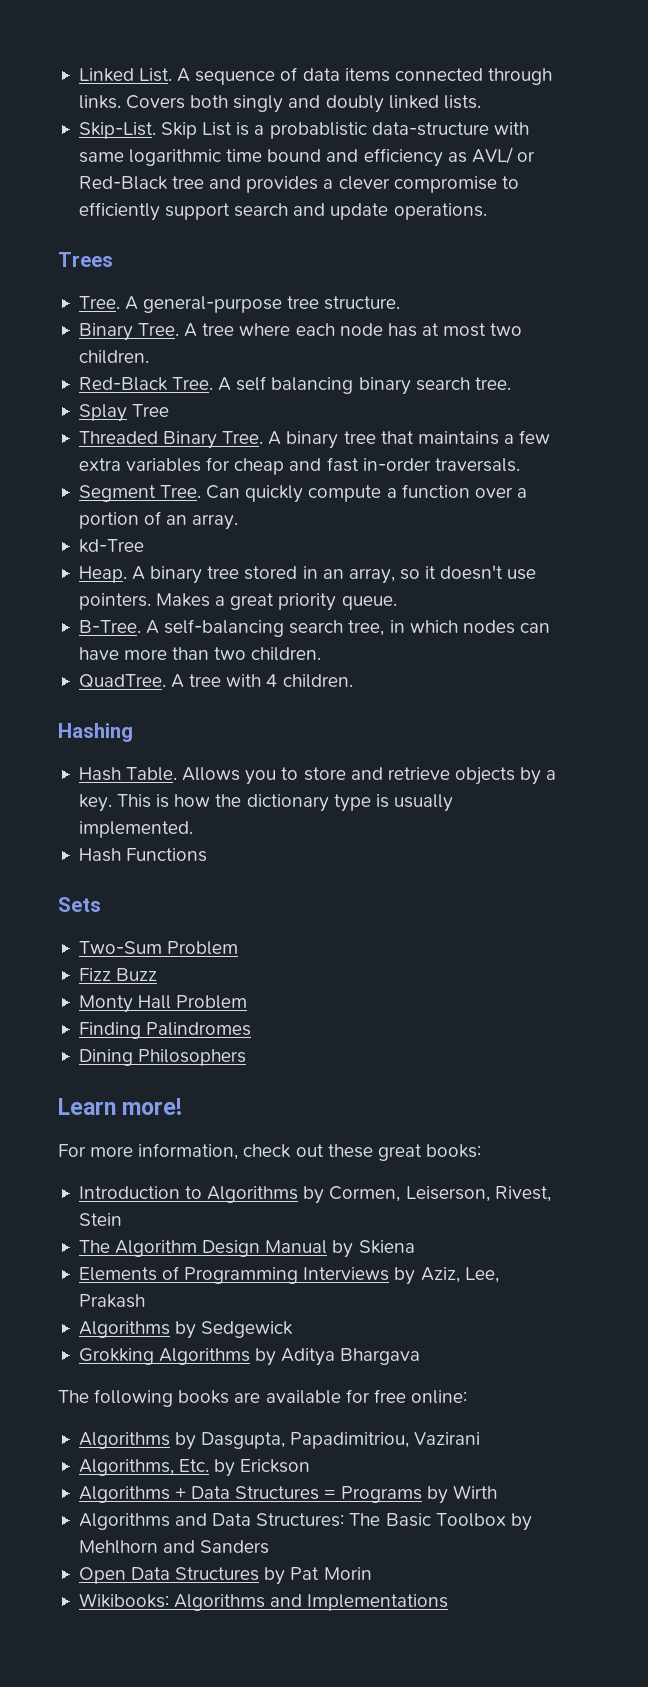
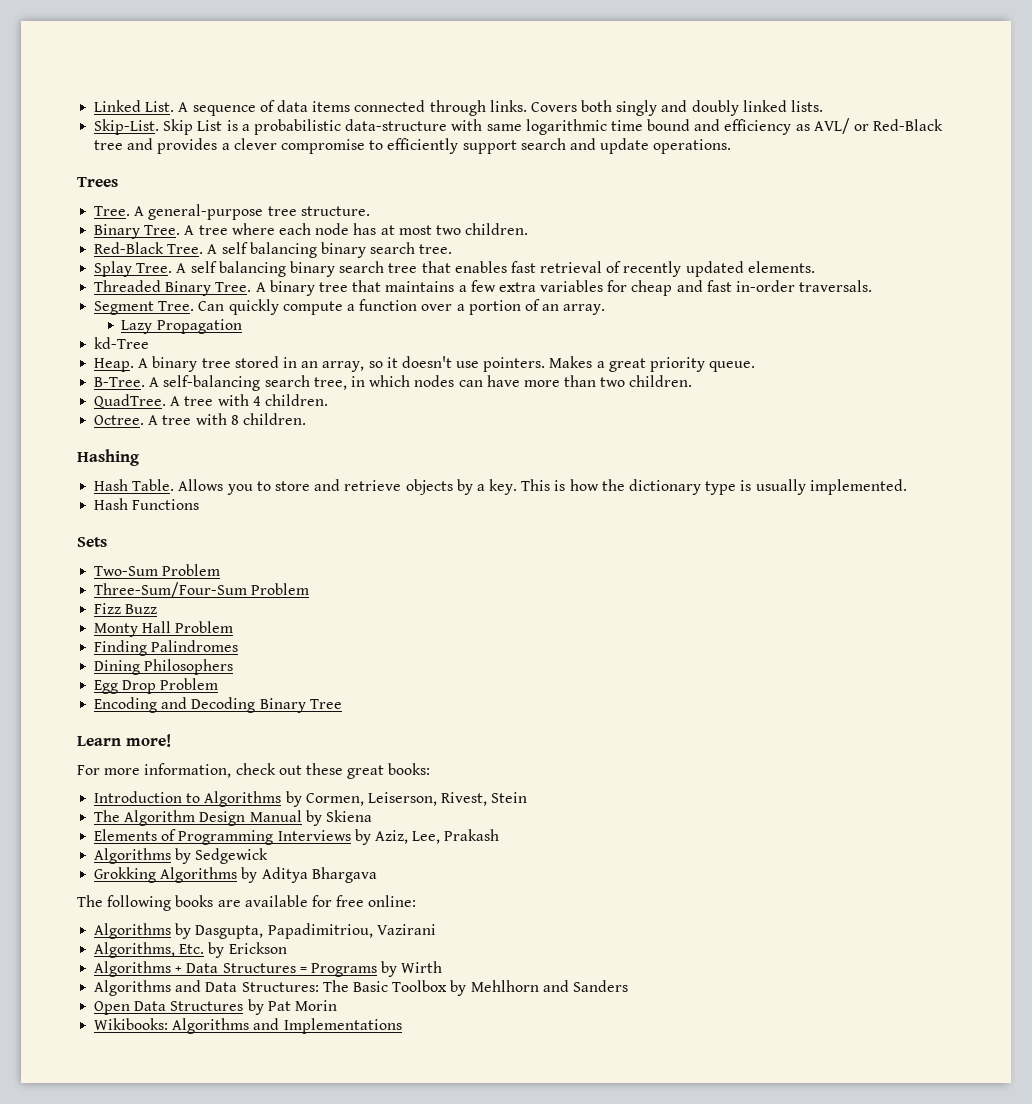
[269,122,367,139] probablistic -> [253,119,341,135] probabilistic
[132,404,170,417] Tree -> [136,261,815,277] Tree. A self balancing binary search tree that enables fast retrieval of recently updated elements.
(239, 522) none -> [121,319,242,334] // Lazy Propagation
(353, 681) none -> [94,413,306,425] // Octree. A tree with 8 children.
(239, 948) none -> [94,582,310,598] // Three-Sum/Four-Sum Problem
(247, 1057) none -> [94,678,219,694] [94,697,342,713] // Egg Drop Problem // Encoding and Decoding Binary Tree

